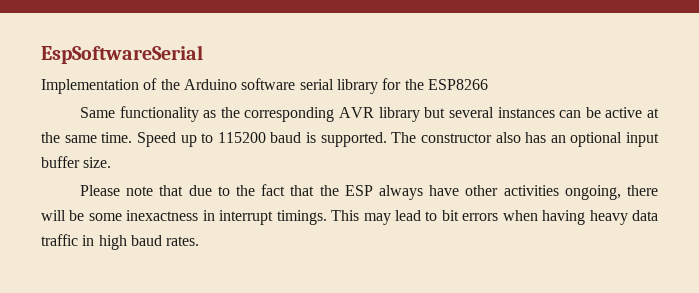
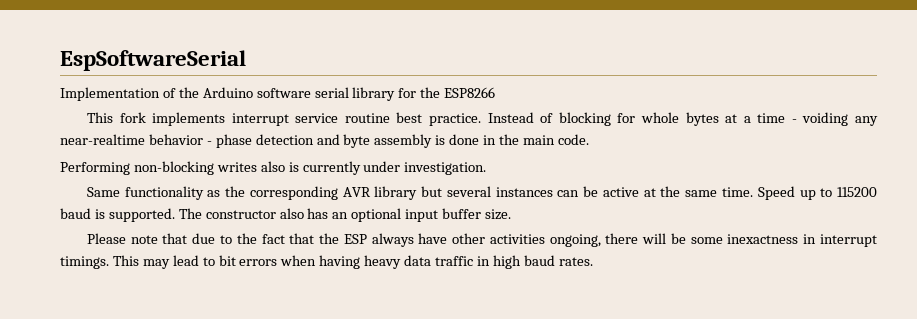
(488, 84) none -> [86,112,879,126] [60,134,589,148] [60,161,487,175] // This fork implements interrupt service routine best practice. Instead of blocking for whole bytes at a time - voiding any near-realtime behavior - phase detection and byte assembly is done in the main code. // Performing non-blocking writes also is currently under investigation.

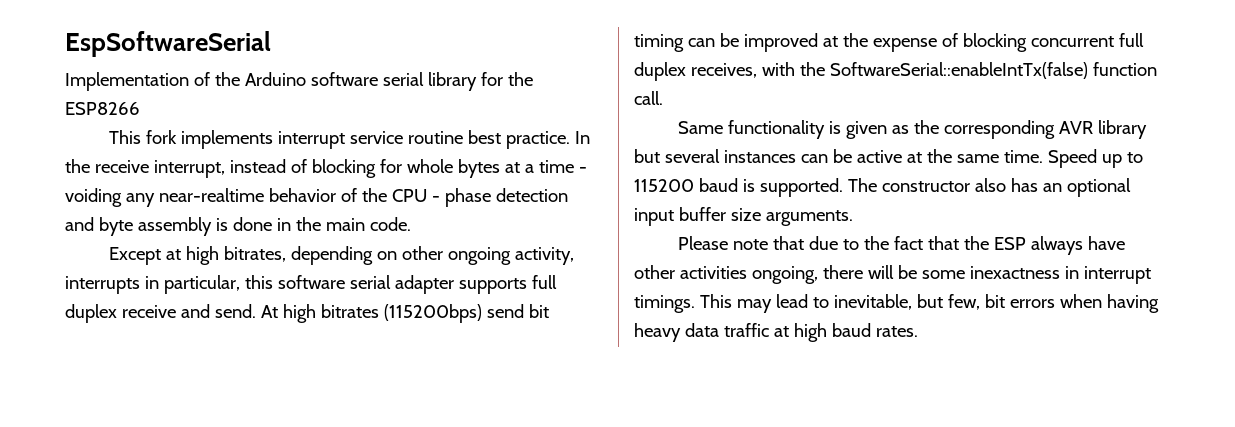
[487,112,534,123] Instead -> [574,131,590,144] [65,159,286,178] In the receive interrupt, instead
(203, 139) none -> [340,188,427,202] of the CPU
[60,161,487,175] Performing non-blocking writes also is currently under investigation. -> [109,246,574,265] [65,275,557,294] [65,304,549,323] [634,33,1144,52] [634,62,1157,81] [634,91,663,105] Except at high bitrates, depending on other ongoing activity, interrupts in particular, this software serial adapter supports full duplex receive and send. At high bitrates (115200bps) send bit timing can be improved at the expense of blocking concurrent full duplex receives, with the SoftwareSerial::enableIntTx(false) function call.
(204, 193) none -> [828,121,887,139] is given
[485,209,512,220] size. -> [730,208,853,226] size arguments.
(215, 261) none -> [833,294,980,310] inevitable, but few,
[476,256,490,266] in -> [773,326,789,337] at

